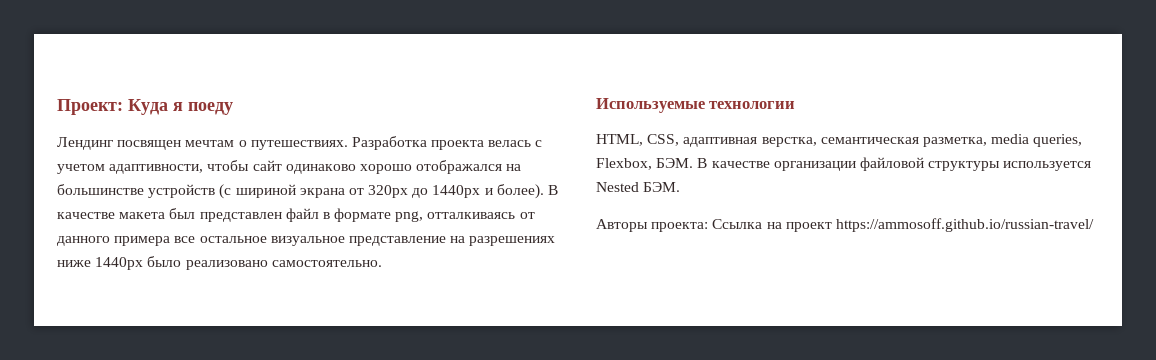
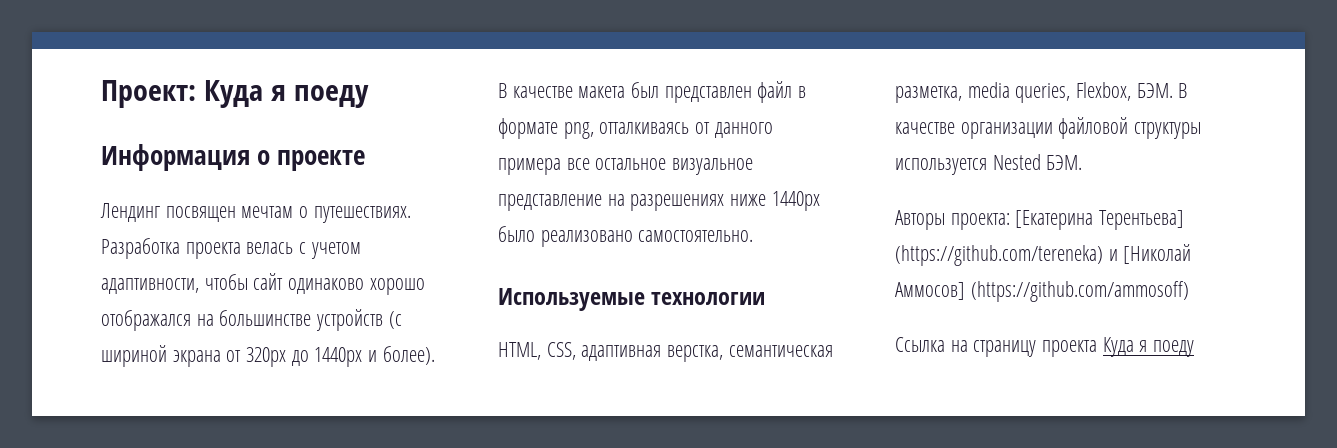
(233, 108) none -> [101,144,366,171] // Информация о проекте
[712,218,1094,232] Ссылка на проект https://ammosoff.github.io/russian-travel/ -> [1015,210,1185,230] [895,244,1192,266] [895,281,1189,302] [895,337,1195,357] [Екатерина Терентьева] (https://github.com/tereneka) и [Николай Аммосов] (https://github.com/ammosoff) // Ссылка на страницу проекта Куда я поеду

